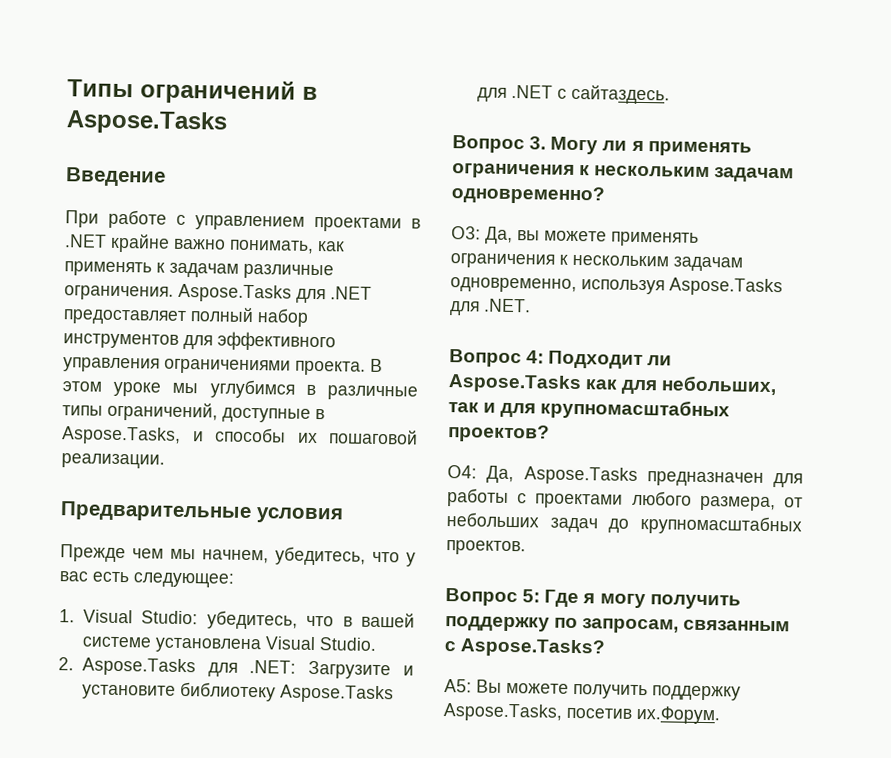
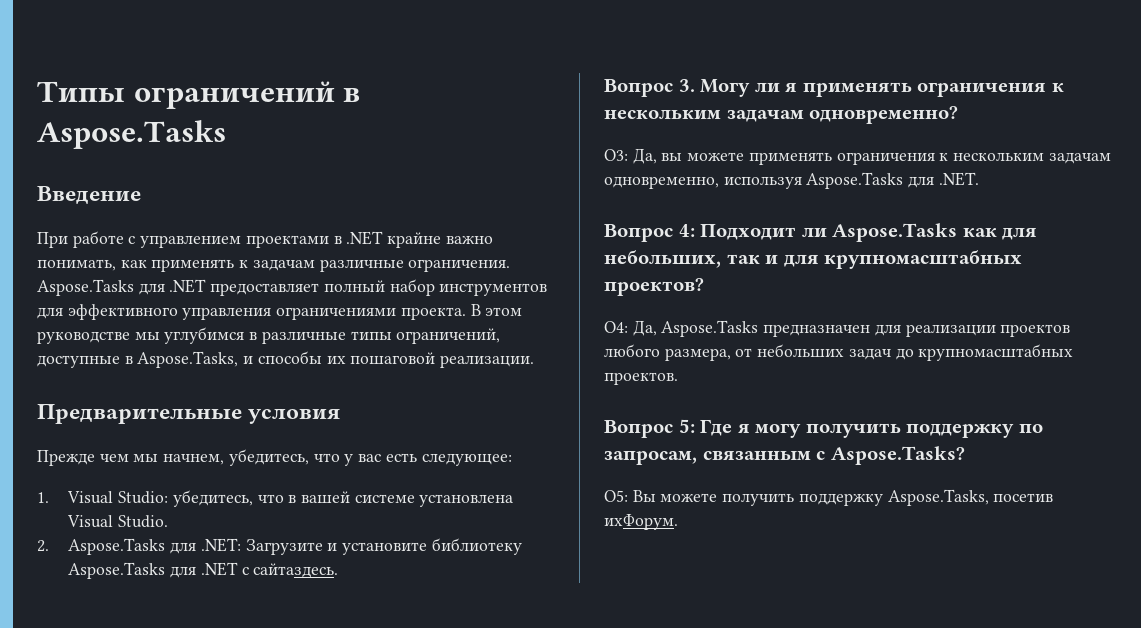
[113,381,162,397] уроке -> [37,331,130,344] руководстве
[447,488,624,509] работы с проектами -> [905,324,1071,337] реализации проектов
[444,679,472,693] A5: -> [604,490,628,502] О5:
[636,705,720,725] их.Форум. -> [604,514,678,530] ихФорум.

